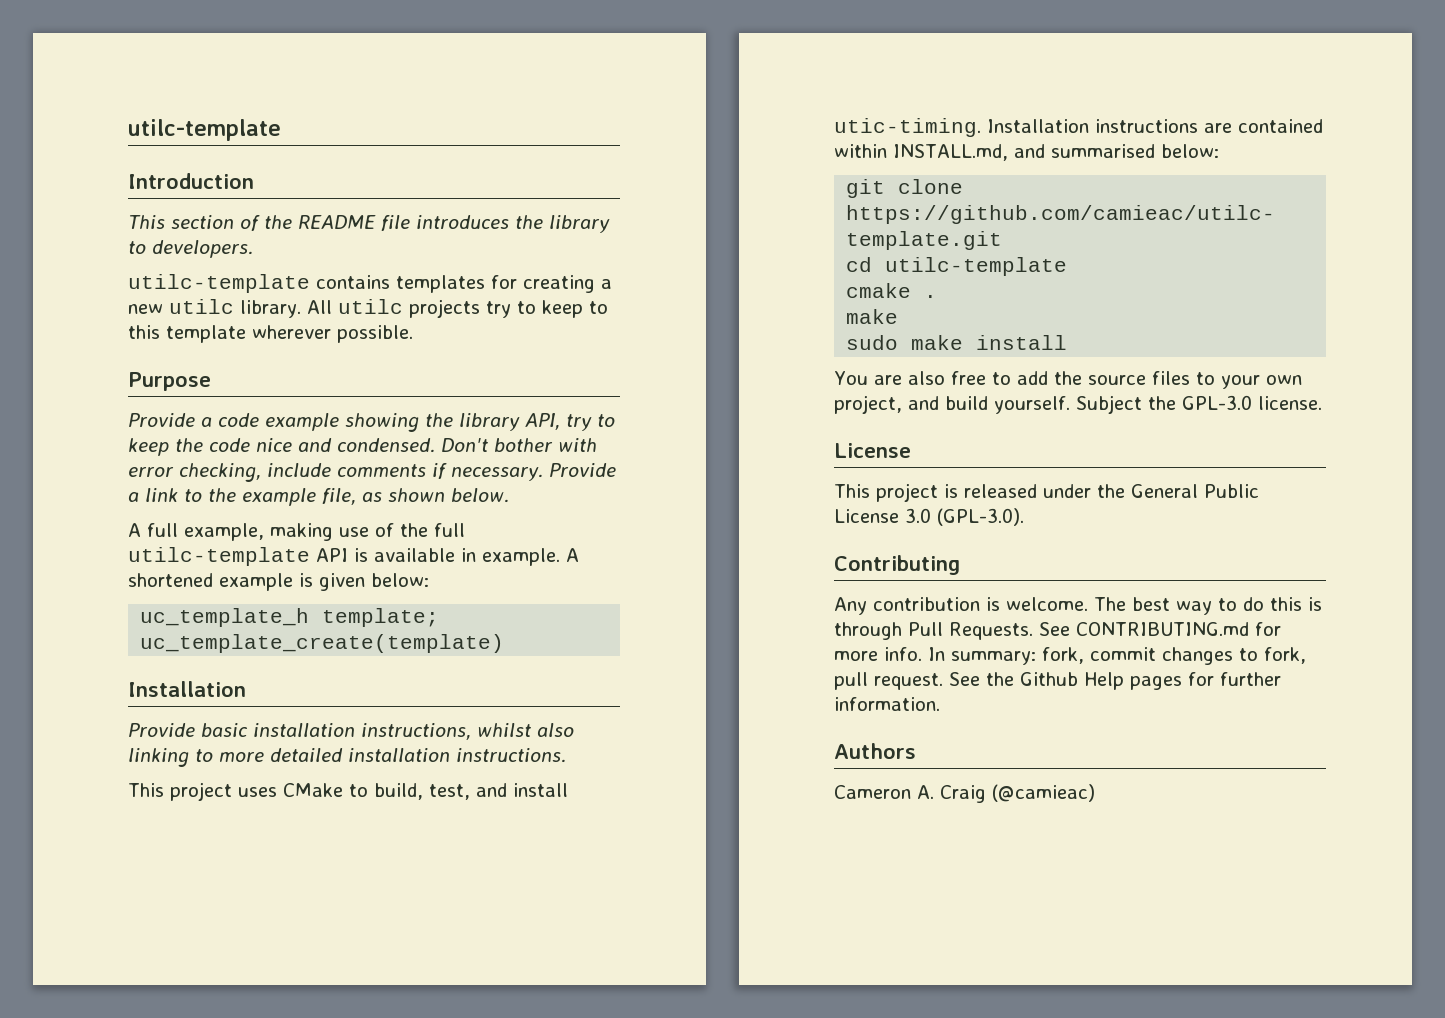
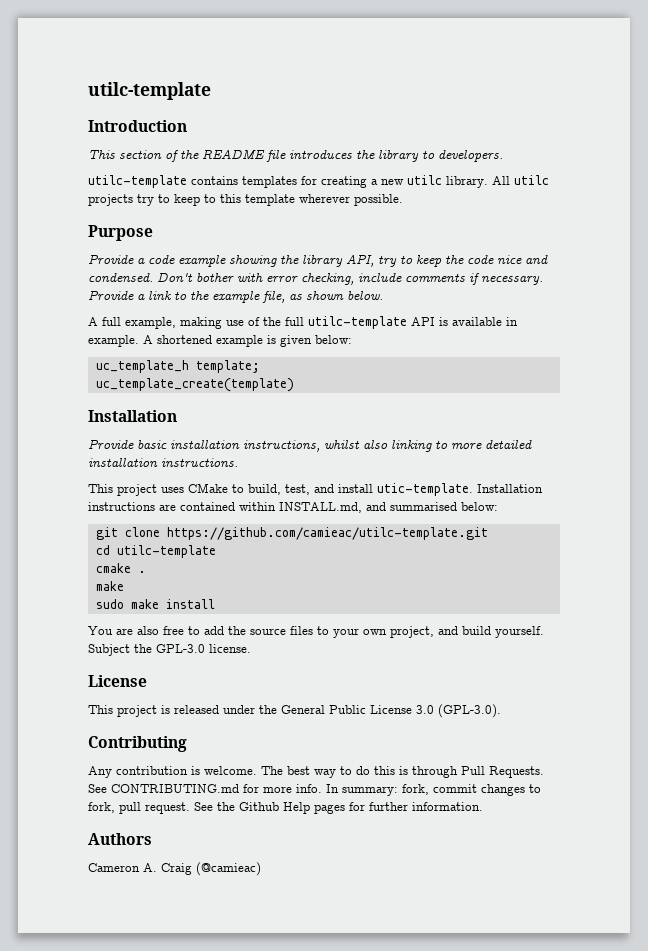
[834,118,981,137] utic-timing. -> [377,483,473,496] utic-template.

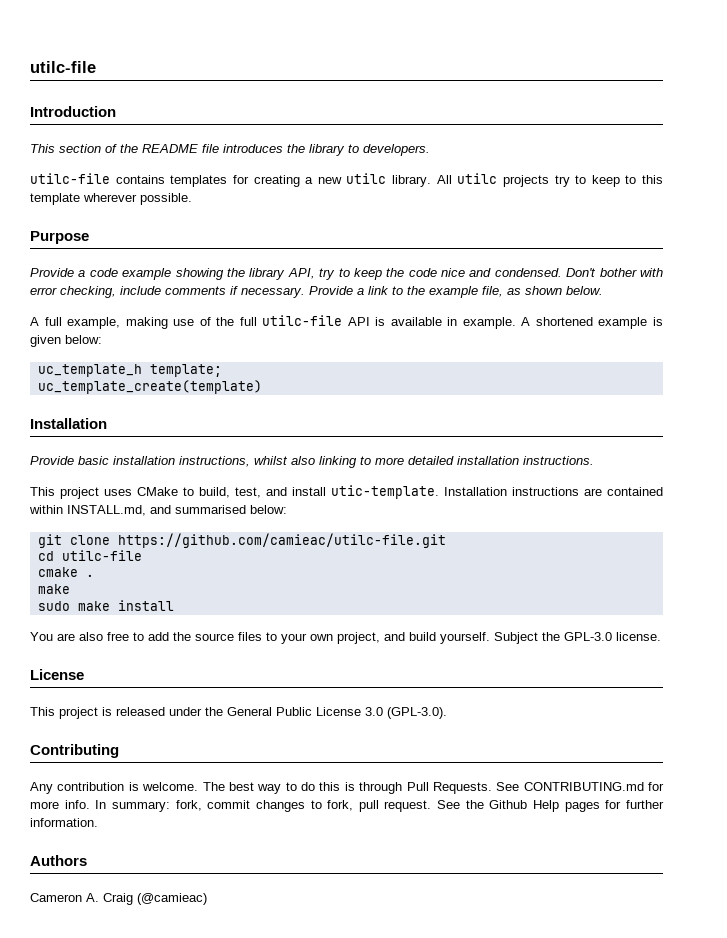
[88,82,211,100] utilc-template -> [30,61,96,73] utilc-file
[88,175,187,188] utilc-template -> [30,173,110,184] utilc-file
[308,316,407,329] utilc-template -> [262,315,343,326] utilc-file
[166,527,488,540] https://github.com/camieac/utilc-template.git -> [117,533,446,548] https://github.com/camieac/utilc-file.git
[116,545,216,558] utilc-template -> [61,550,142,561] utilc-file

